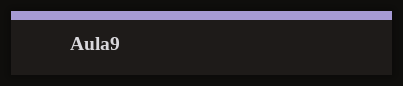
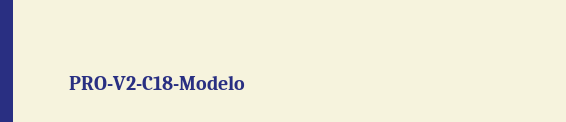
[70,37,120,50] Aula9 -> [69,75,245,90] PRO-V2-C18-Modelo

